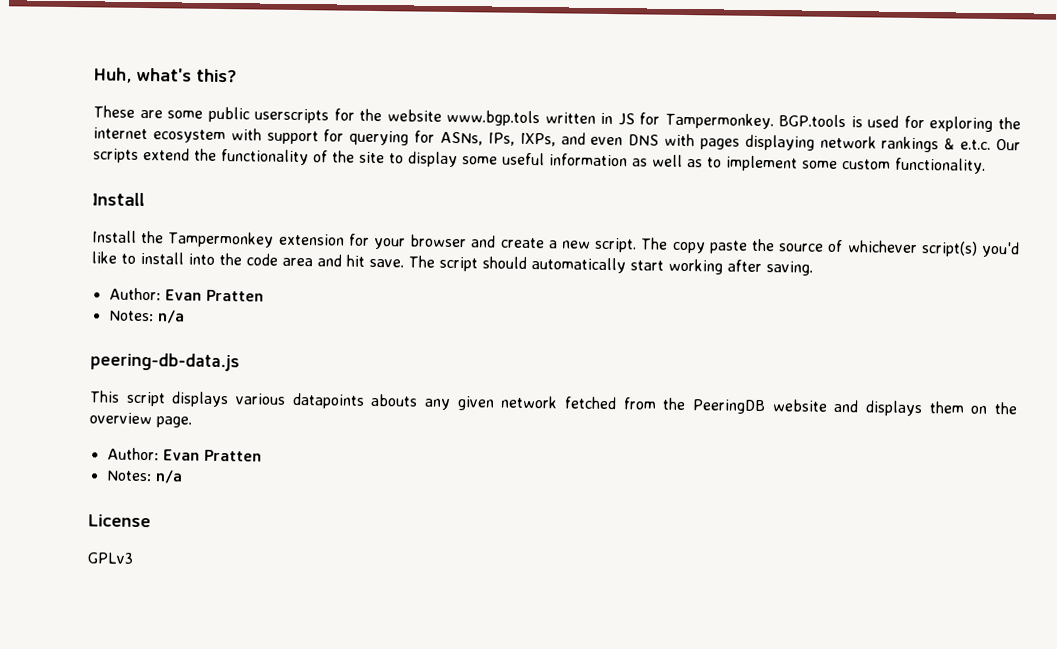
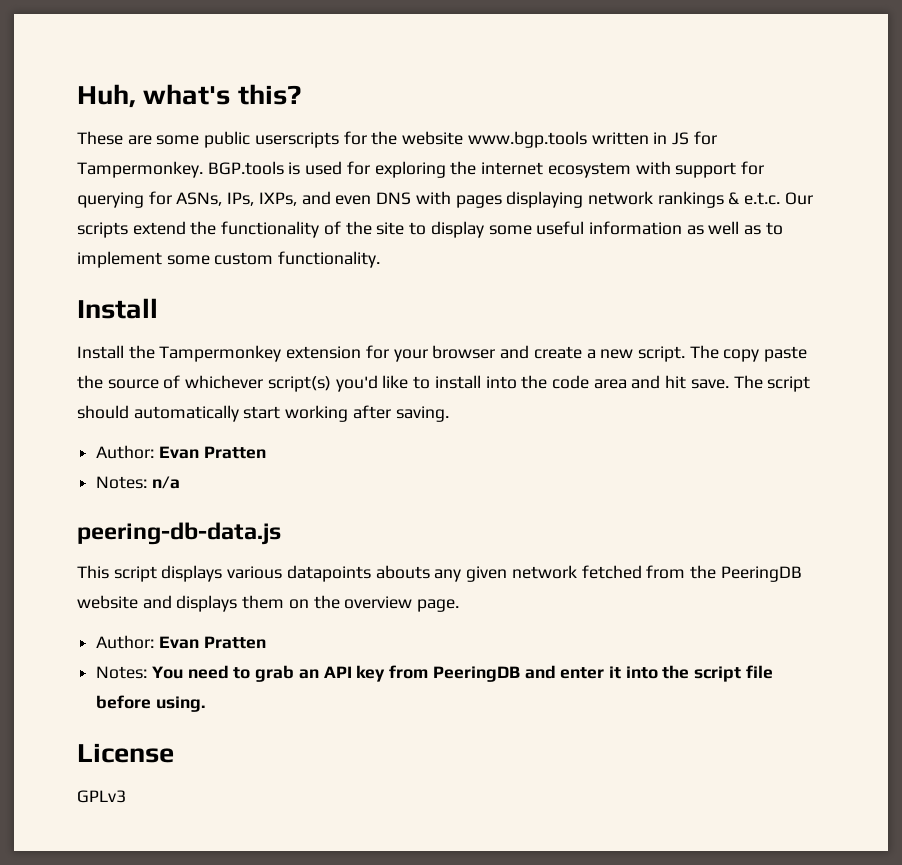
[446,109,541,127] www.bgp.tols -> [467,131,587,148] www.bgp.tools
[154,470,183,484] n/a -> [151,665,773,682] [96,695,205,712] You need to grab an API key from PeeringDB and enter it into the script file before using.

